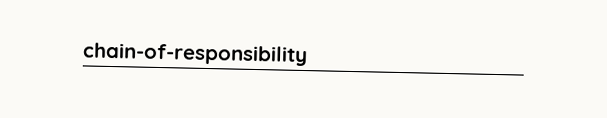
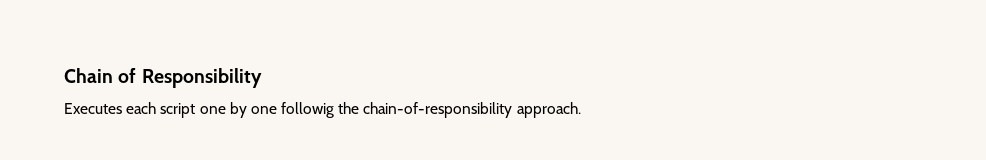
[82,42,308,67] chain-of-responsibility -> [64,68,262,88] [64,102,581,118] Chain of Responsibility // Executes each script one by one followig the chain-of-responsibility approach.

